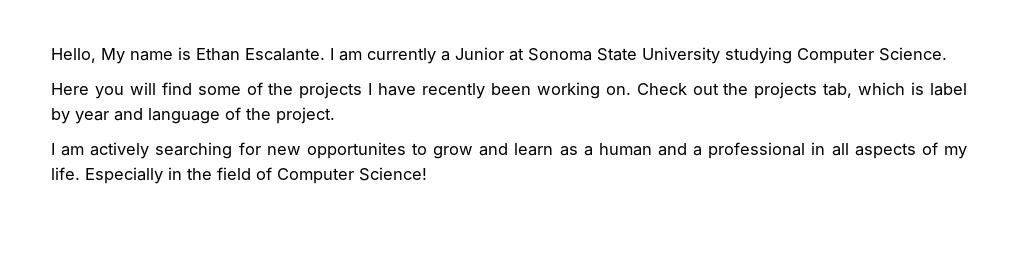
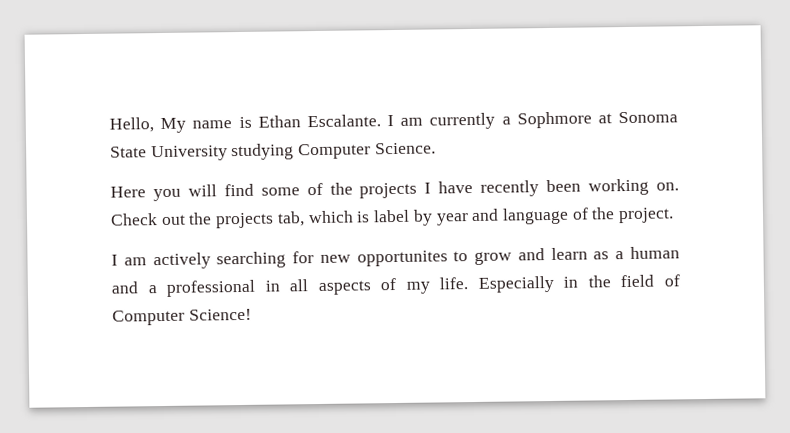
[455,47,504,60] Junior -> [516,111,592,129] Sophmore

